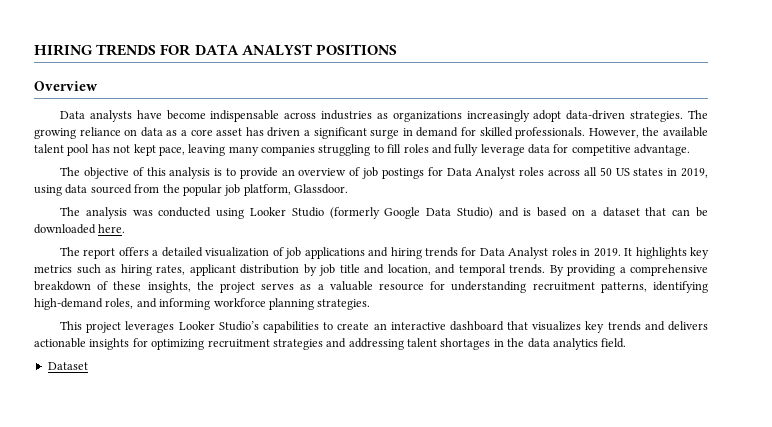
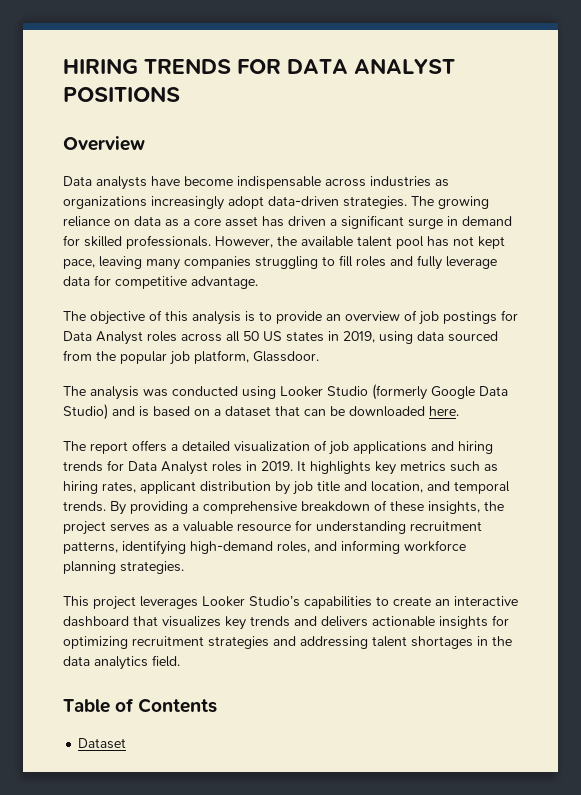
(627, 343) none -> [63,698,218,713] // Table of Contents

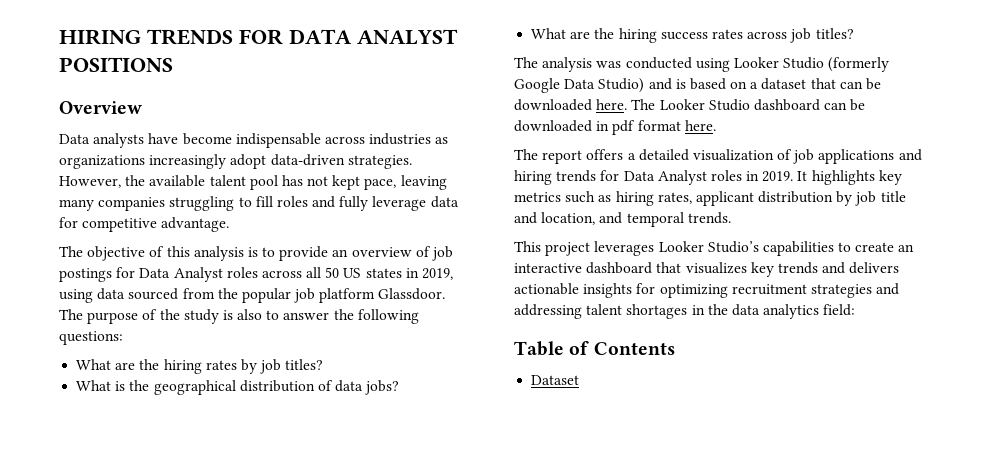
[411,196,489,209] [63,215,512,229] [63,235,211,249] The growing reliance on data as a core asset has driven a significant surge in demand for skilled professionals. -> (412, 162) none
[194,350,249,364] platform, -> [319,288,376,303] platform
(319, 356) none -> [59,309,419,324] [59,331,123,345] [76,359,324,374] [76,380,400,395] [531,28,854,43] The purpose of the study is also to answer the following questions: // What are the hiring rates by job titles? // What is the geographical distribution of data jobs? // What are the hiring success rates across job titles?
(459, 411) none -> [631,99,866,111] [514,120,716,135] The Looker Studio dashboard can be downloaded in pdf format here.
[110,500,504,515] [63,520,482,535] [63,540,466,555] [63,561,184,574] By providing a comprehensive breakdown of these insights, the project serves as a valuable resource for understanding recruitment patterns, identifying high-demand roles, and informing workforce planning strategies. -> (731, 218) none
[152,655,180,667] field. -> [823,304,856,316] field:

